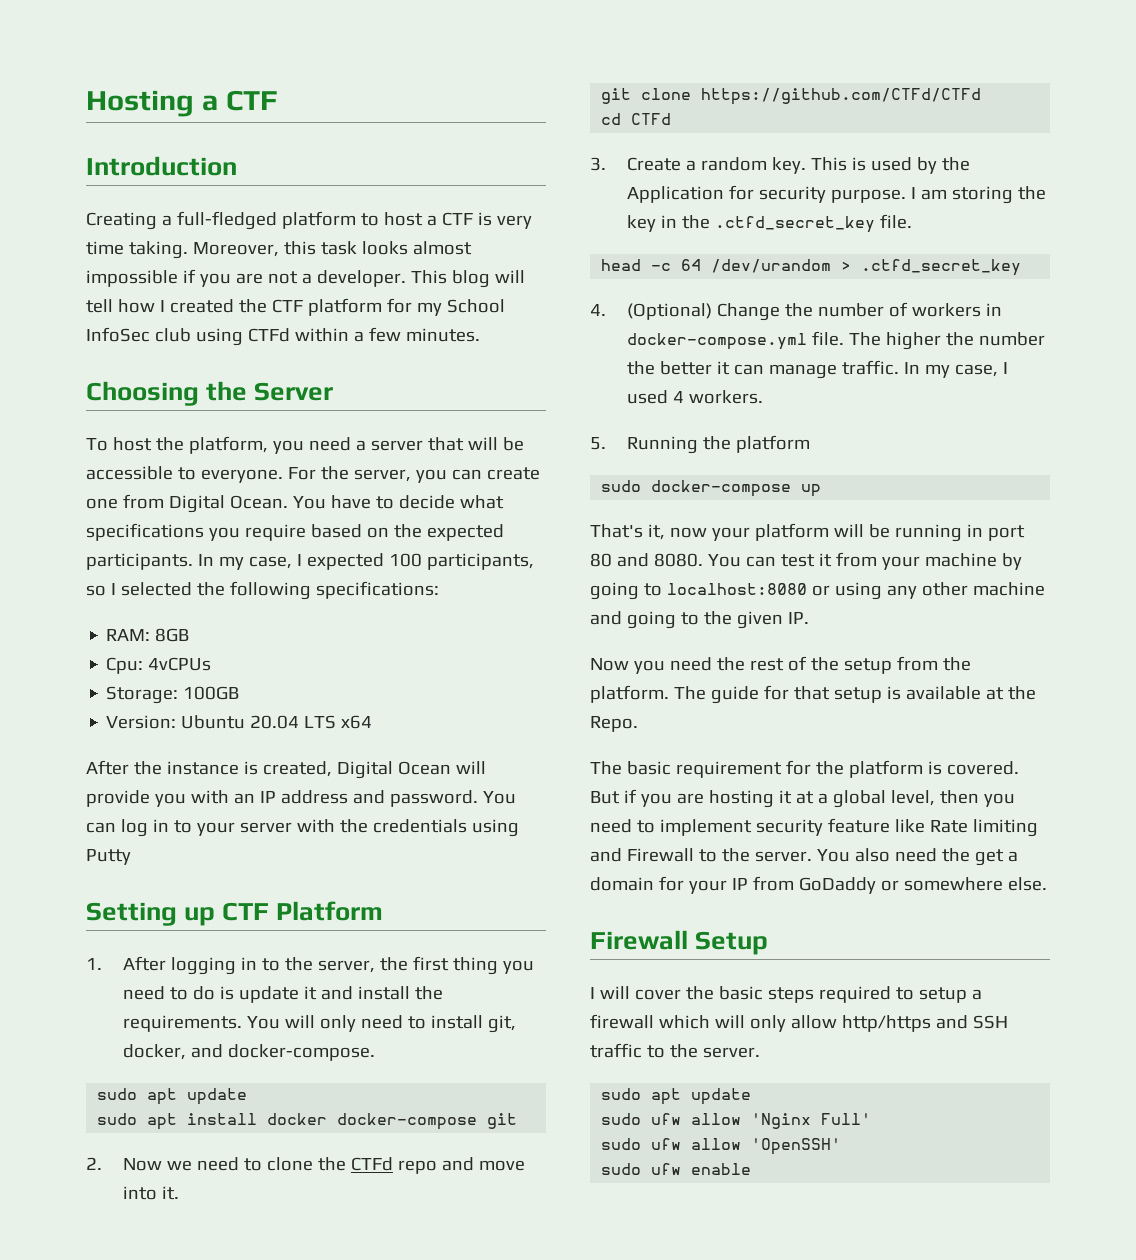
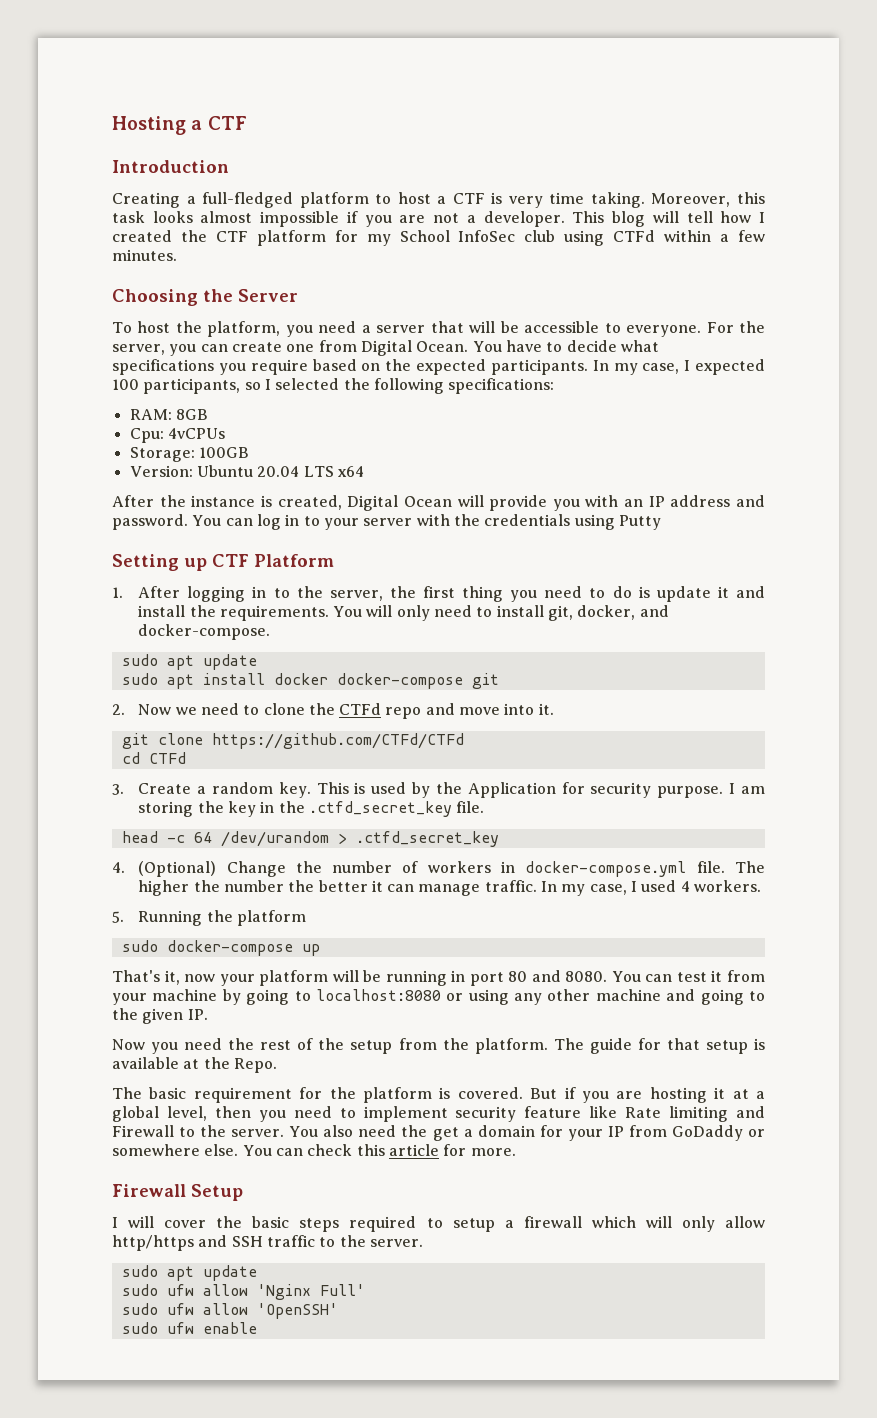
(1047, 884) none -> [242,1144,516,1156] You can check this article for more.

